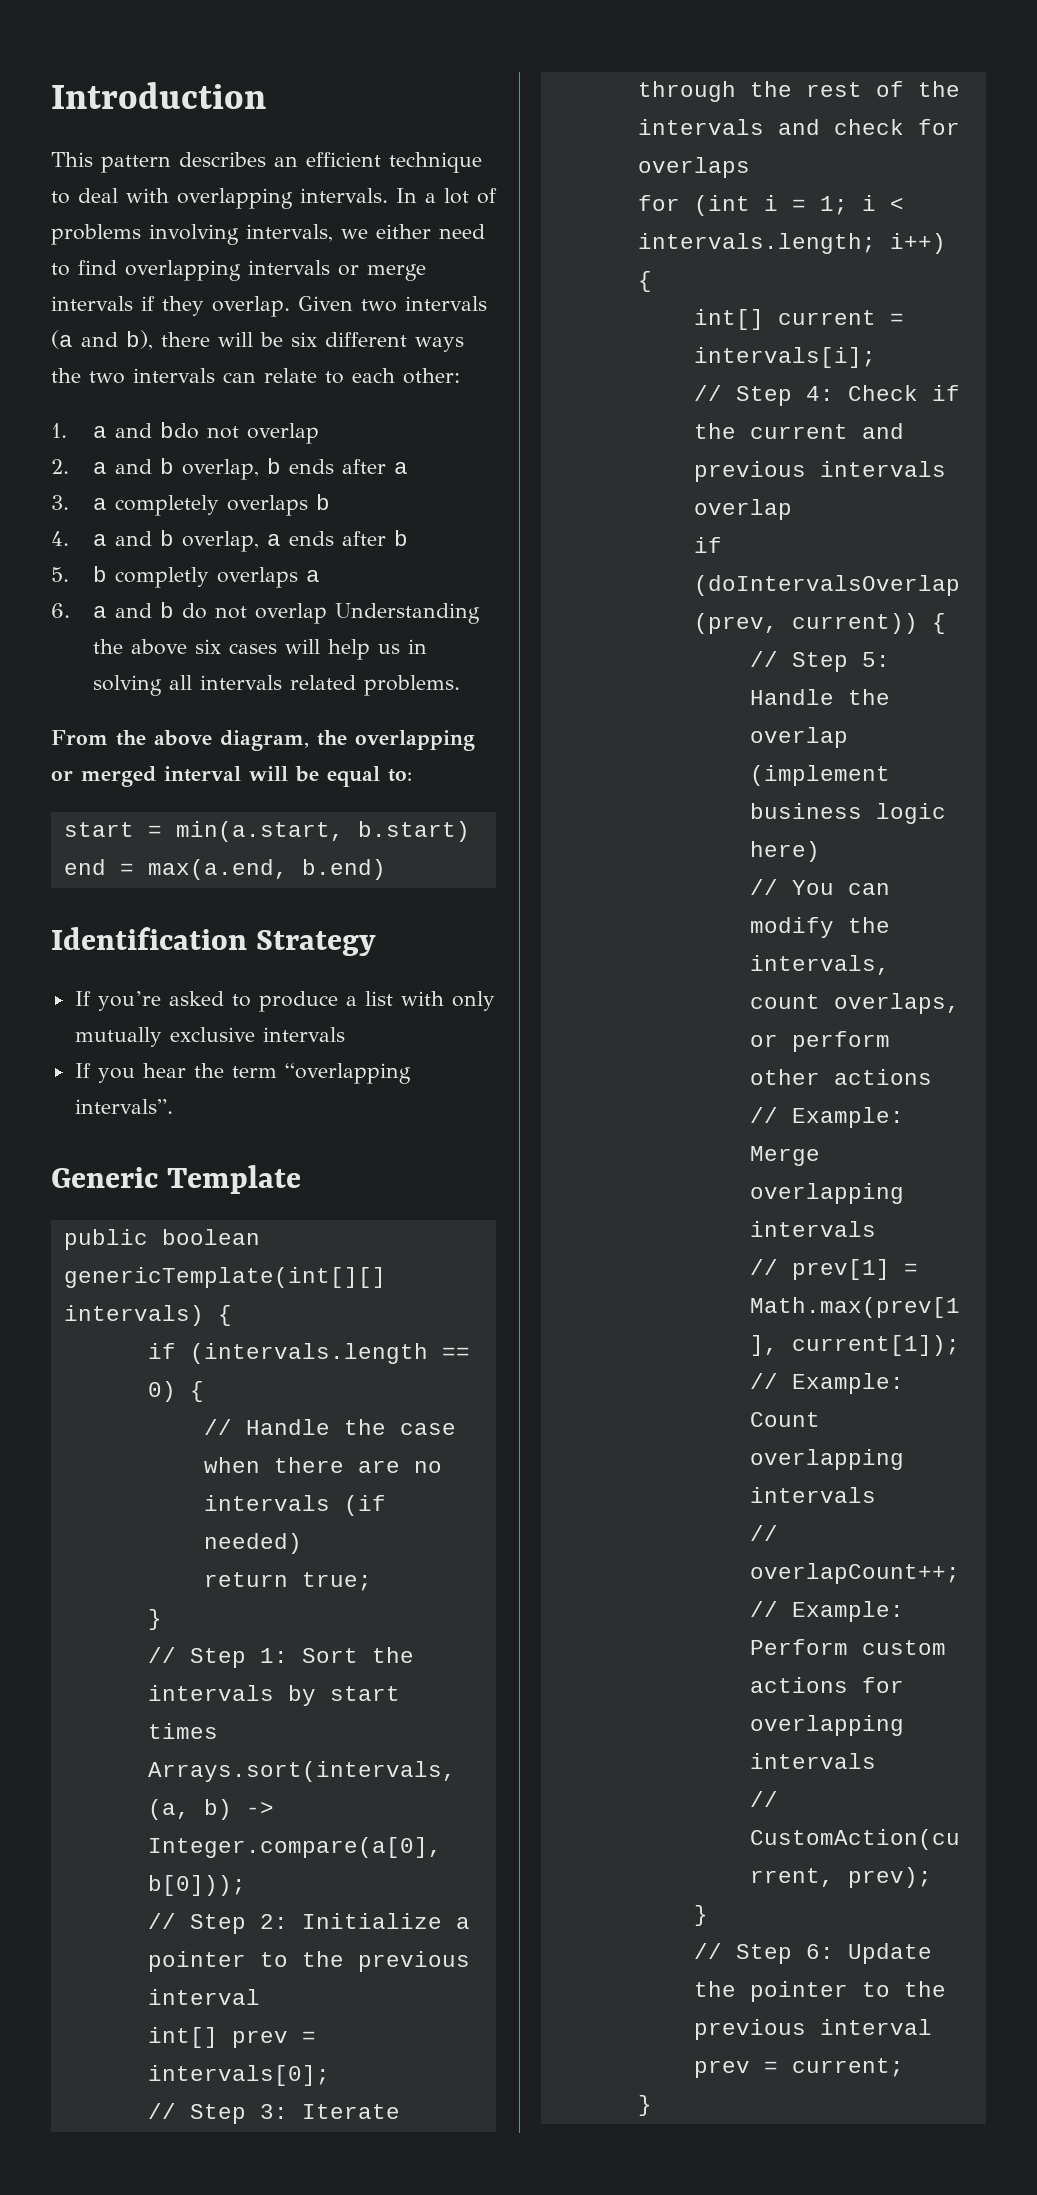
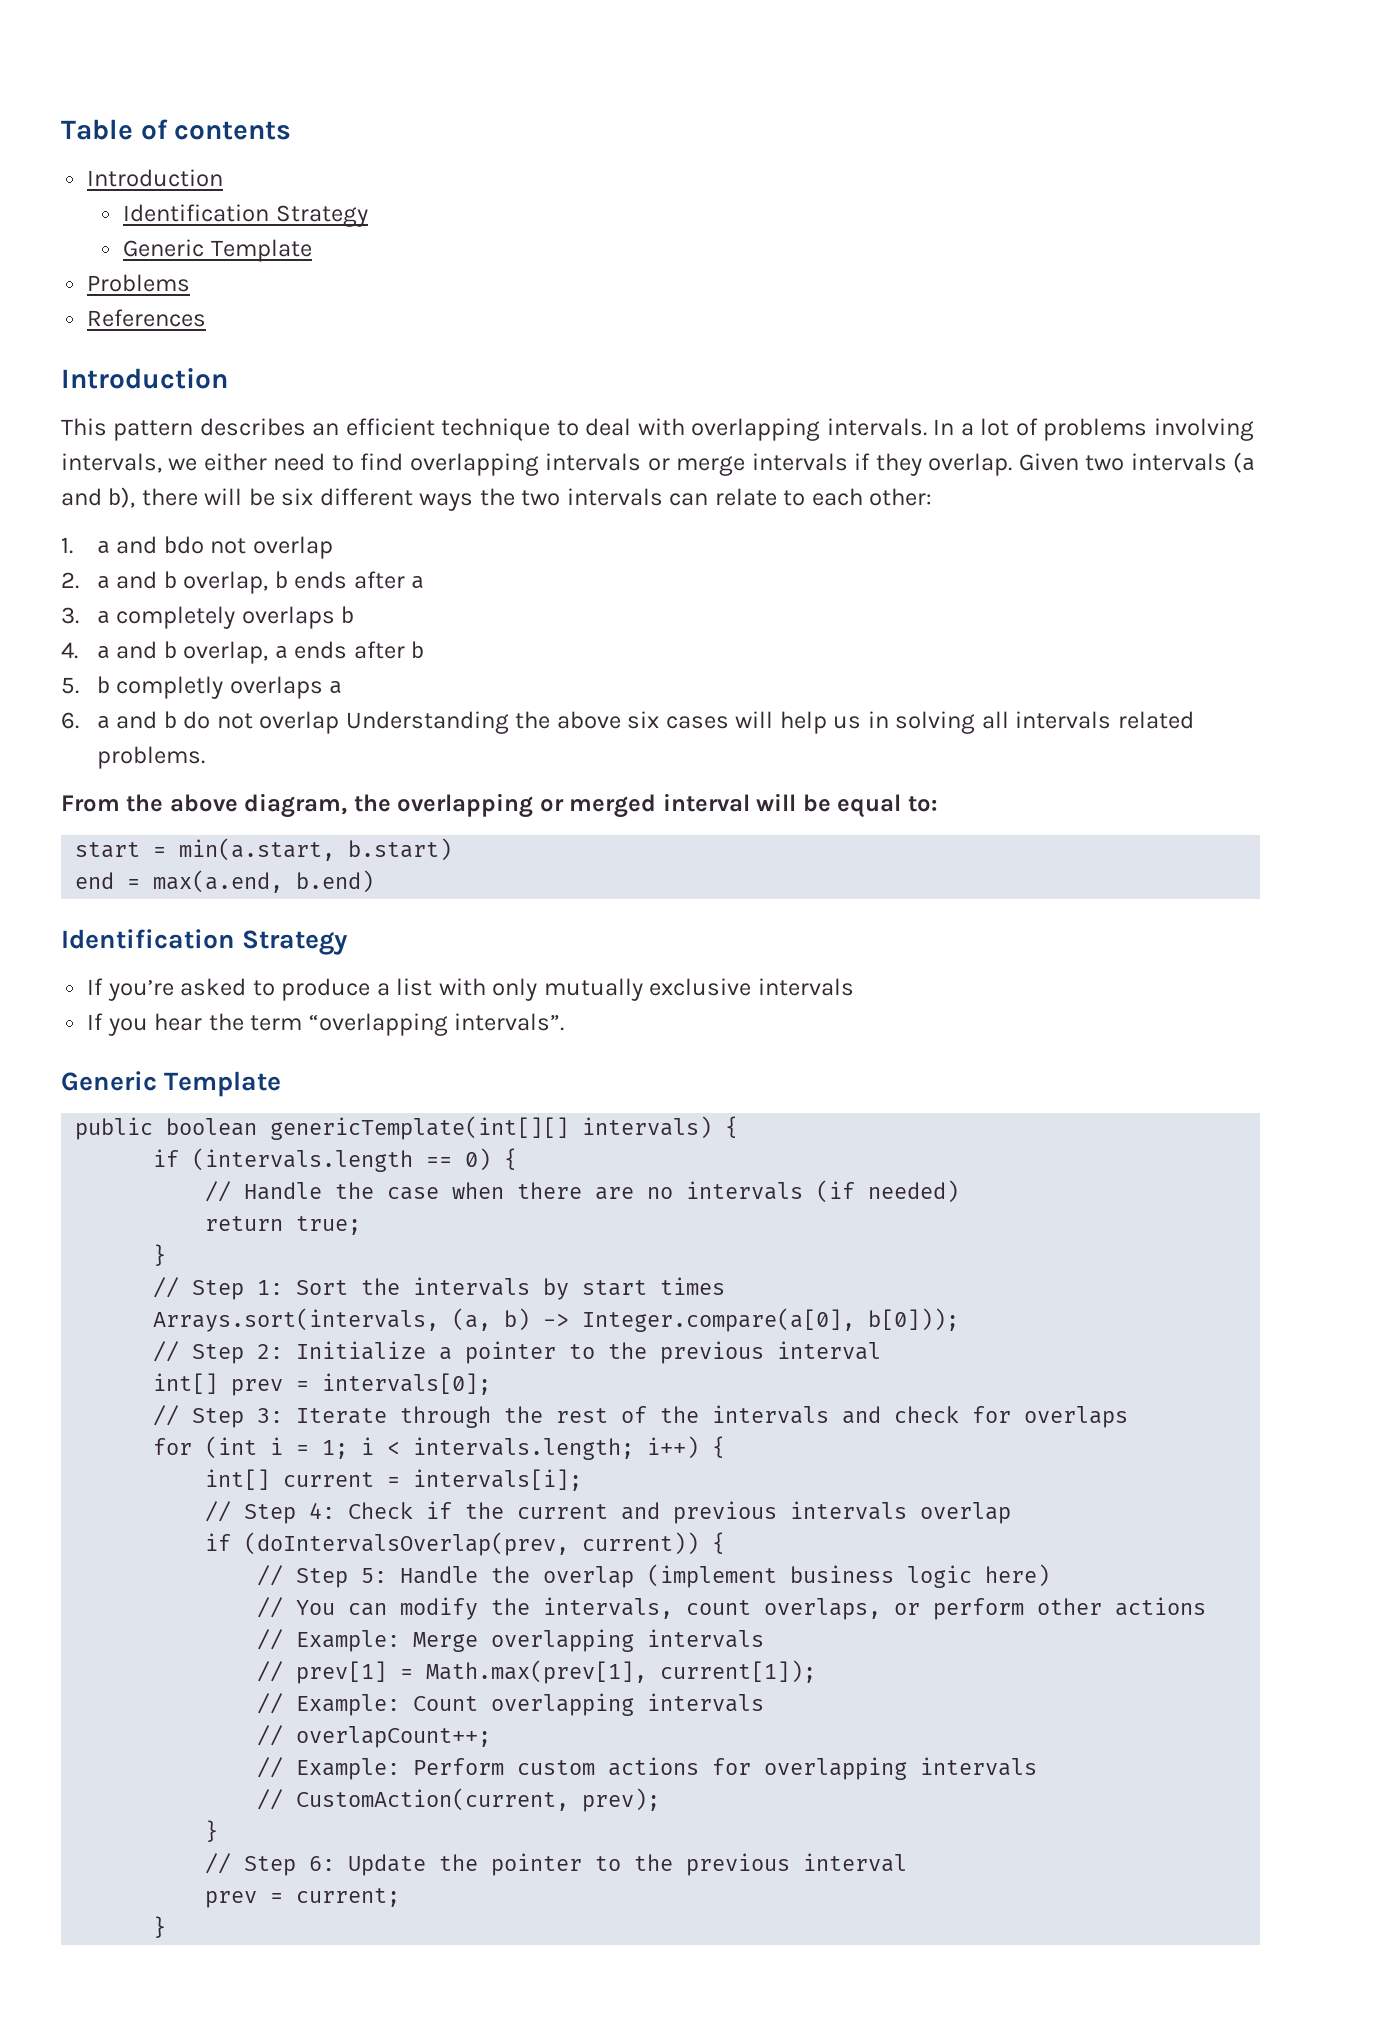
(51, 95) none -> [61,119,292,140] [87,169,224,187] [123,204,368,227] [123,239,312,262] [87,274,191,292] [87,309,207,327] Table of contents // Introduction // Identification Strategy // Generic Template // Problems // References //

